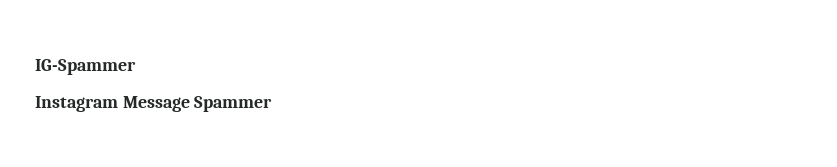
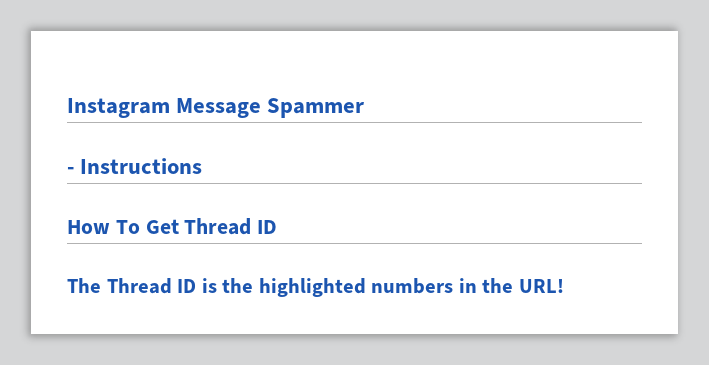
[35,59,136,75] IG-Spammer // -> (67, 108) none
(273, 104) none -> [67,158,203,174] [67,218,278,235] [67,278,564,297] // - Instructions // How To Get Thread ID // The Thread ID is the highlighted numbers in the URL!

